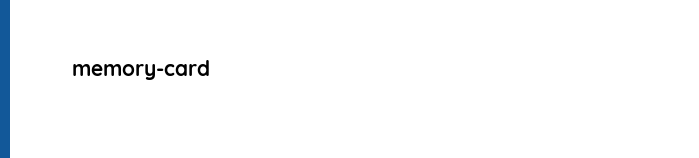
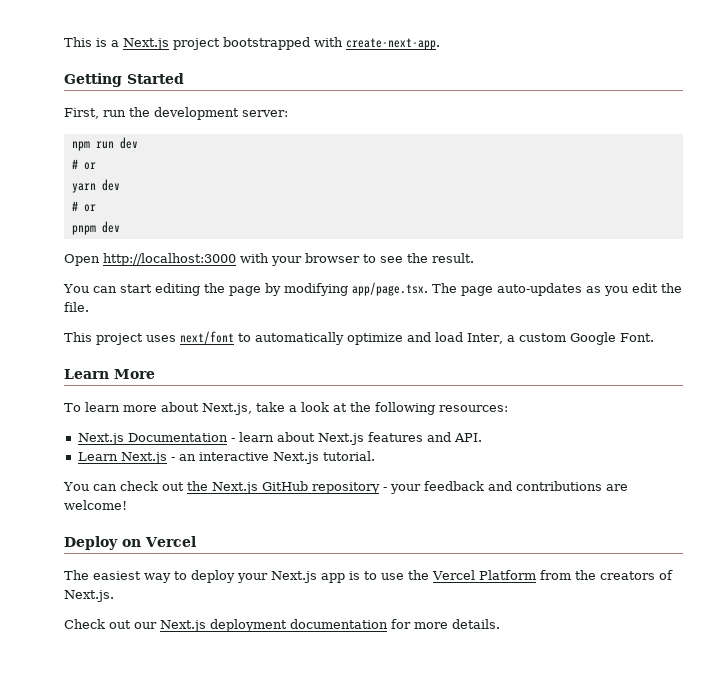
[72,60,210,80] memory-card -> [64,37,440,50] [64,73,184,87] [64,107,288,120] [71,137,138,151] [71,159,96,170] [71,179,120,193] [71,201,96,212] [71,221,120,235] [64,253,474,266] [63,282,682,296] [64,302,89,312] [64,331,654,345] [64,369,155,379] [64,402,508,415] [77,432,482,445] [77,451,375,464] [63,481,628,494] [64,500,127,510] [64,536,196,550] [64,570,673,583] [64,590,114,602] [64,619,500,632] This is a Next.js project bootstrapped with create-next-app. // Getting Started // First, run the development server: // npm run dev // # or // yarn dev // # or // pnpm dev // Open http://localhost:3000 with your browser to see the result. // You can start editing the page by modifying app/page.tsx. The page auto-updates as you edit the file. // This project uses next/font to automatically optimize and load Inter, a custom Google Font. // Learn More // To learn more about Next.js, take a look at the following resources: // Next.js Documentation - learn about Next.js features and API. // Learn Next.js - an interactive Next.js tutorial. // You can check out the Next.js GitHub repository - your feedback and contributions are welcome! // Deploy on Vercel // The easiest way to deploy your Next.js app is to use the Vercel Platform from the creators of Next.js. // Check out our Next.js deployment documentation for more details.

